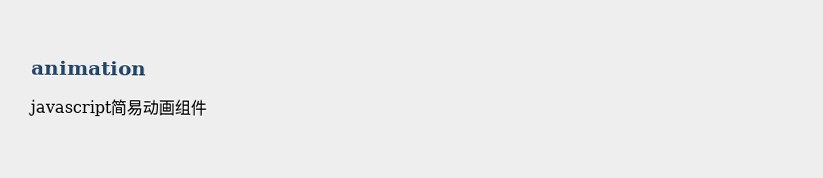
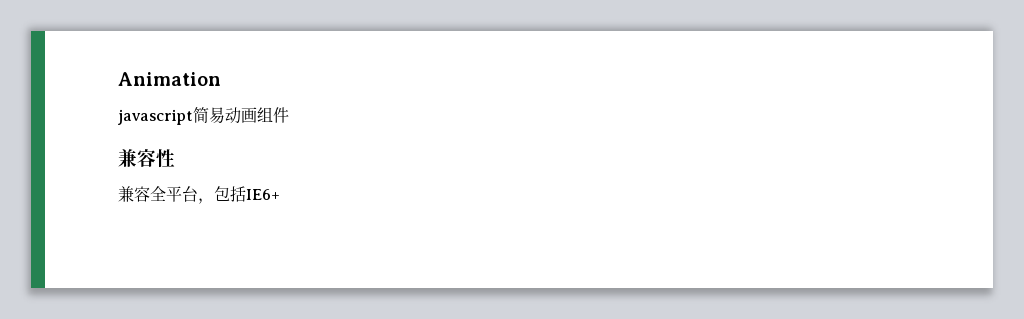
[31,60,147,76] animation -> [118,72,221,86] Animation
(207, 107) none -> [118,149,175,168] [118,186,280,204] // 兼容性 // 兼容全平台，包括IE6+

